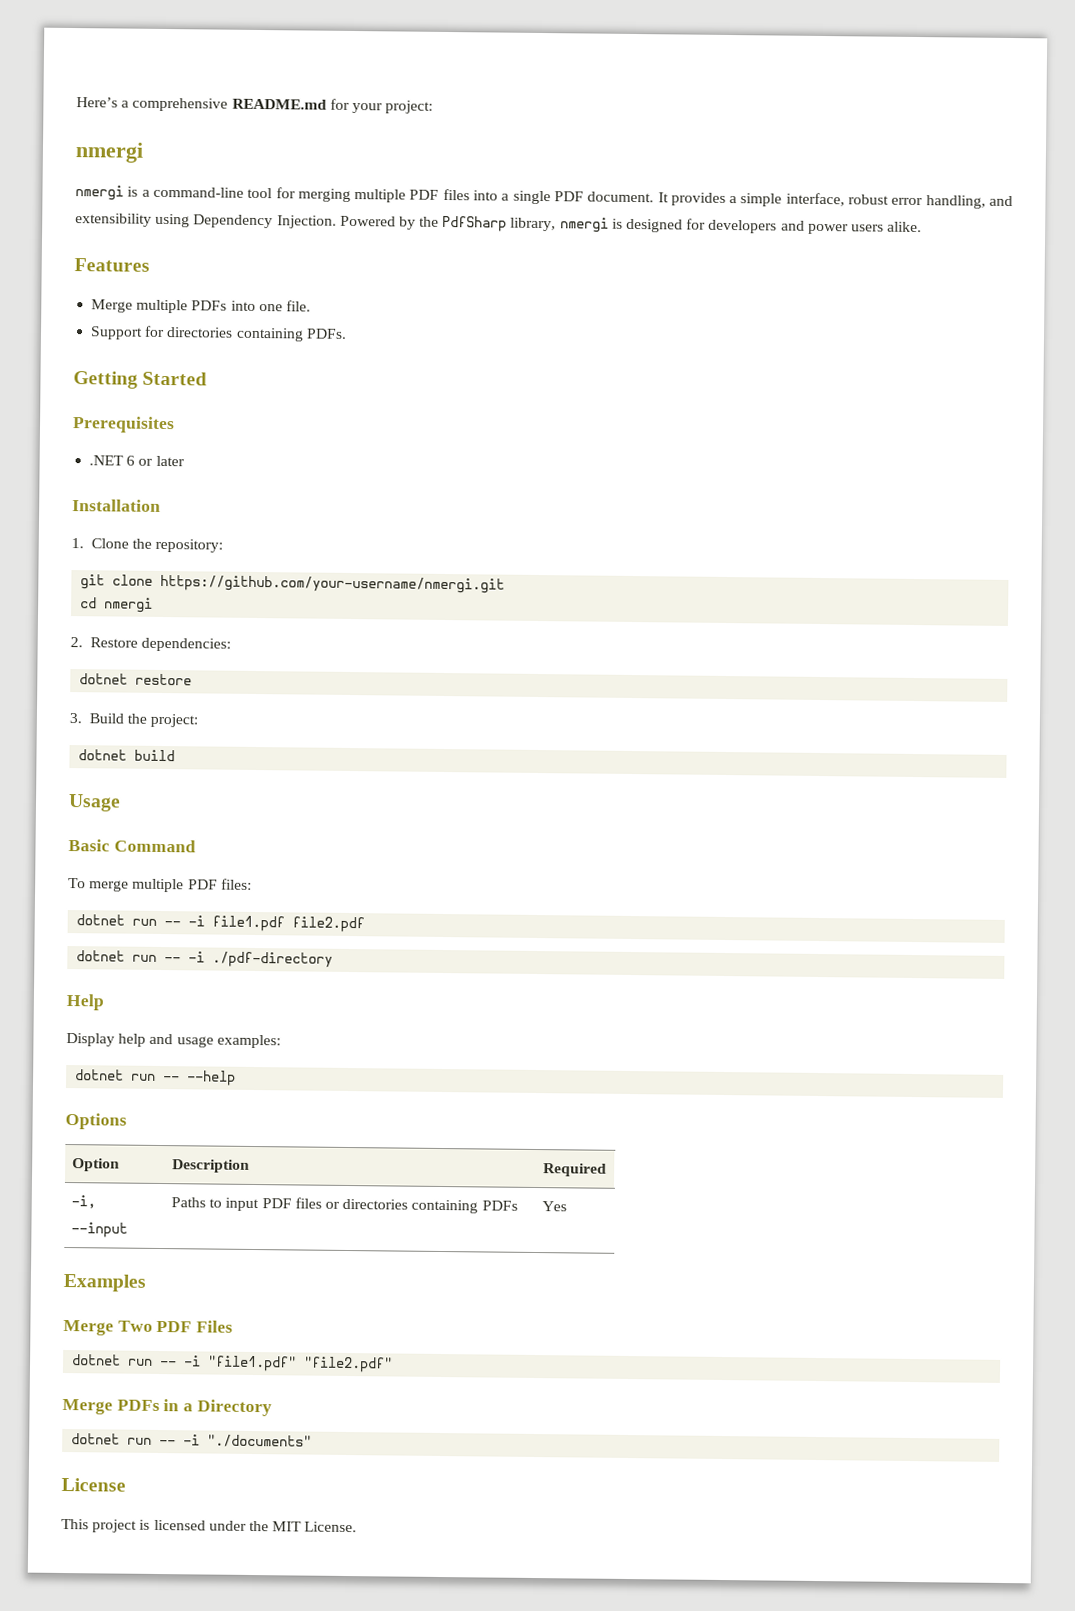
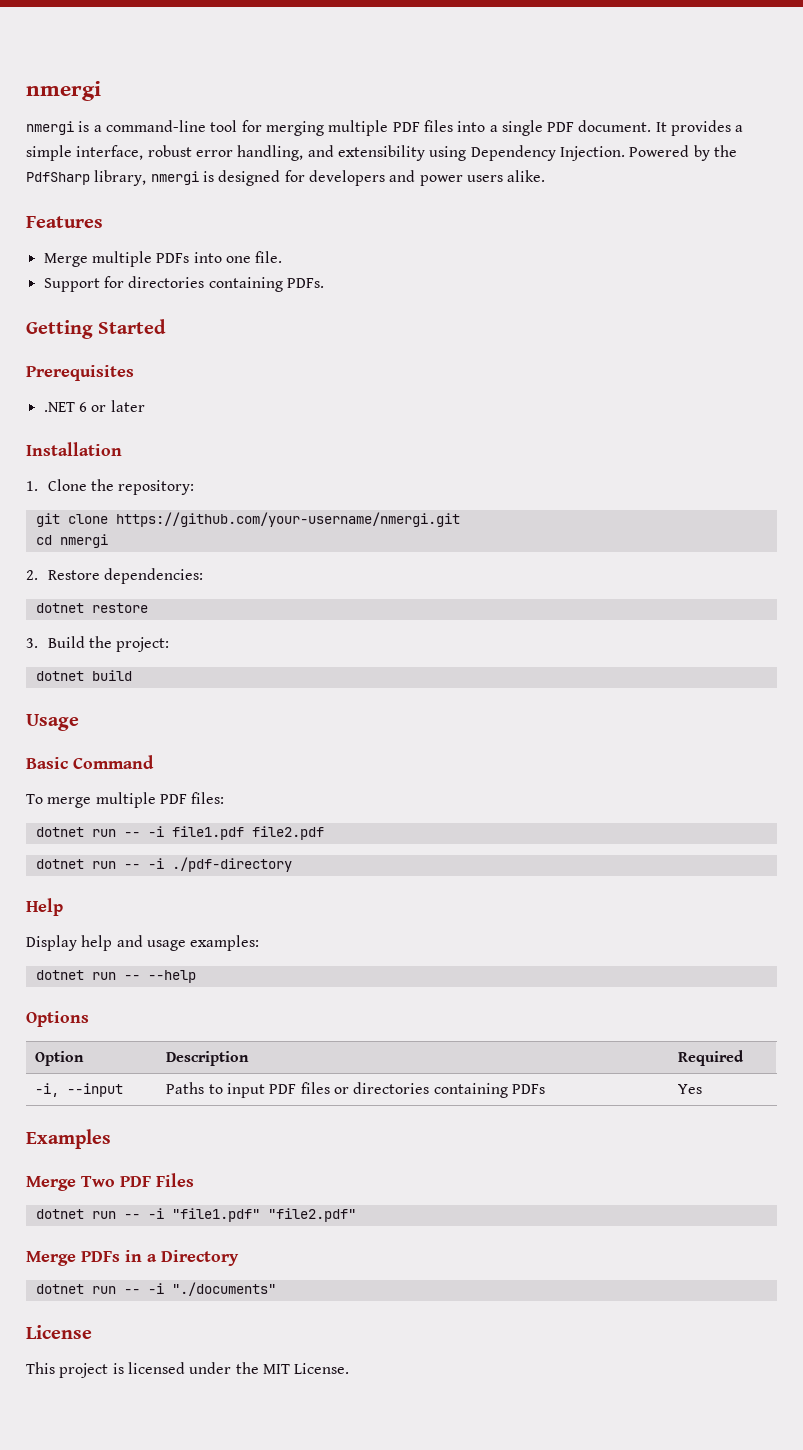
[76,97,434,114] Here’s a comprehensive README.md for your project: // -> (26, 91) none

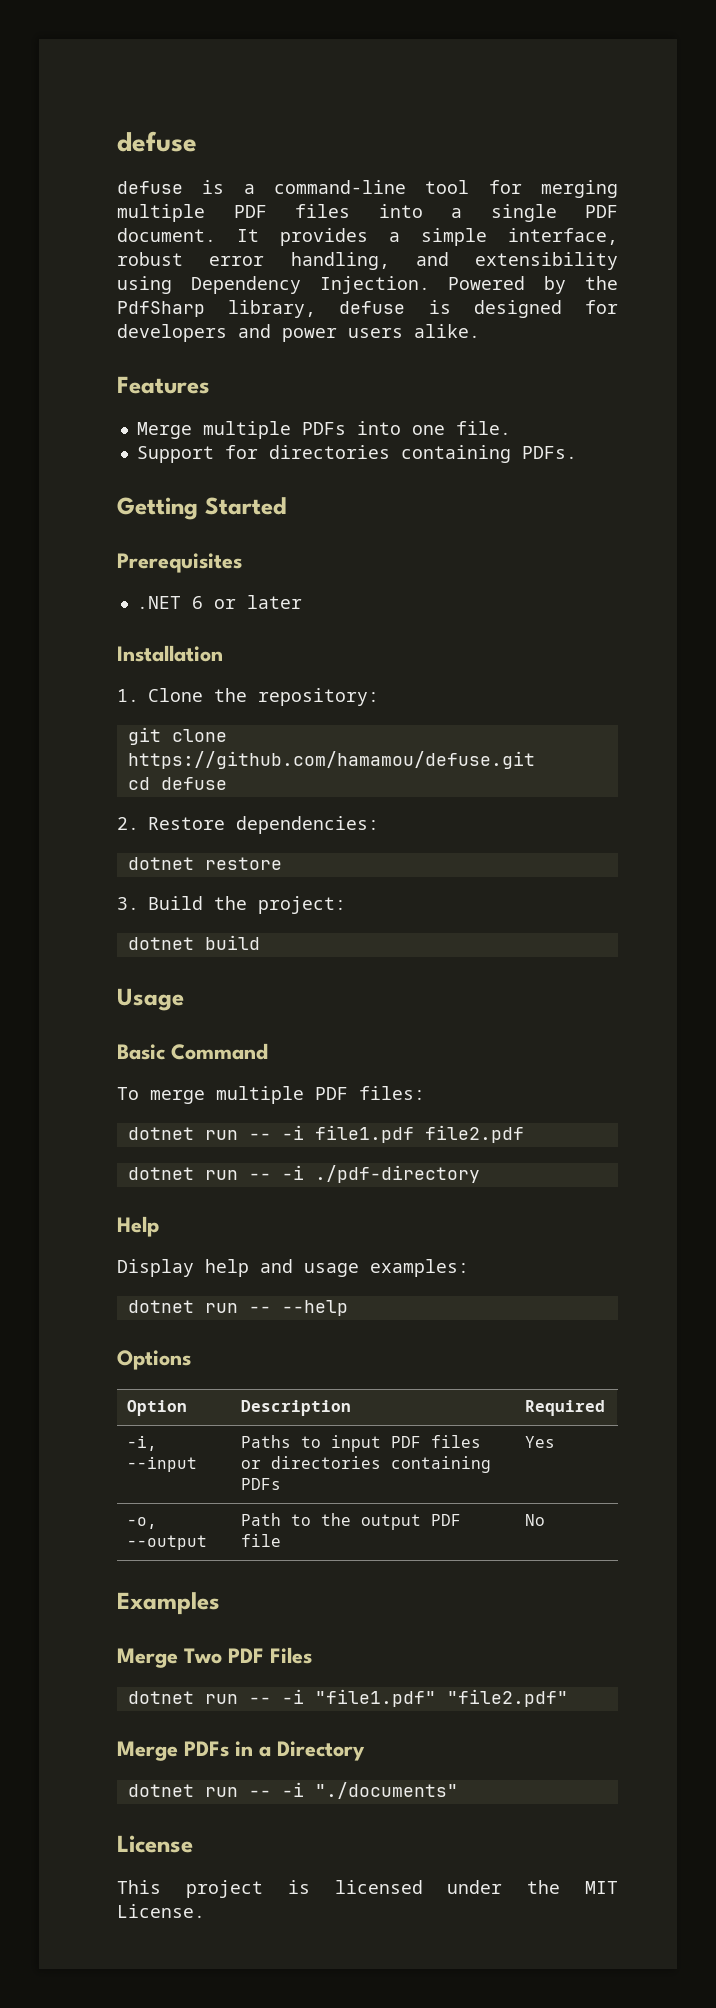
[26,81,101,101] [26,121,74,135] nmergi // nmergi -> [117,131,197,152] [117,181,183,194] defuse // defuse
[150,171,199,185] nmergi -> [339,301,406,314] defuse
[115,512,460,527] https://github.com/your-username/nmergi.git -> [127,751,535,769] https://github.com/hamamou/defuse.git
[59,534,108,548] nmergi -> [160,777,227,790] defuse
(703, 1089) none -> [127,1517,158,1529] [127,1535,208,1550] [241,1513,462,1530] [241,1534,282,1547] [525,1514,546,1526] // -o, --output | Path to the output PDF file | No

